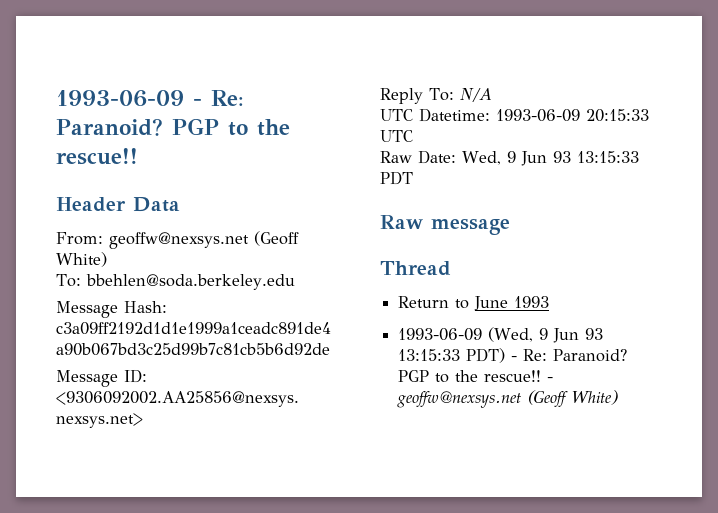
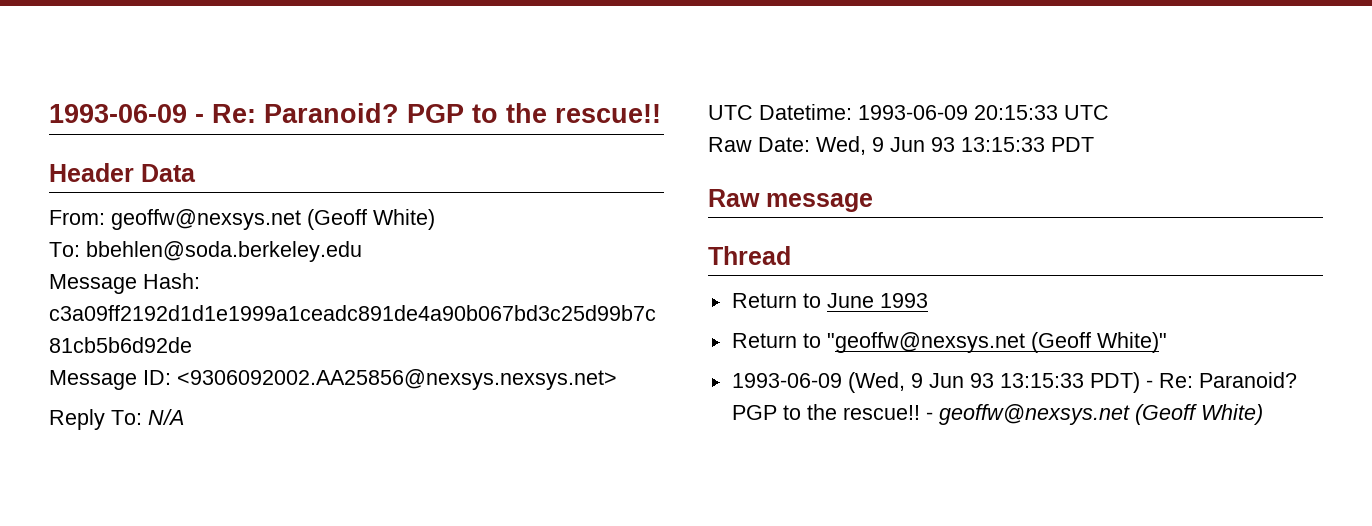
(550, 302) none -> [731,332,1167,353] // Return to "geoffw@nexsys.net (Geoff White)"

